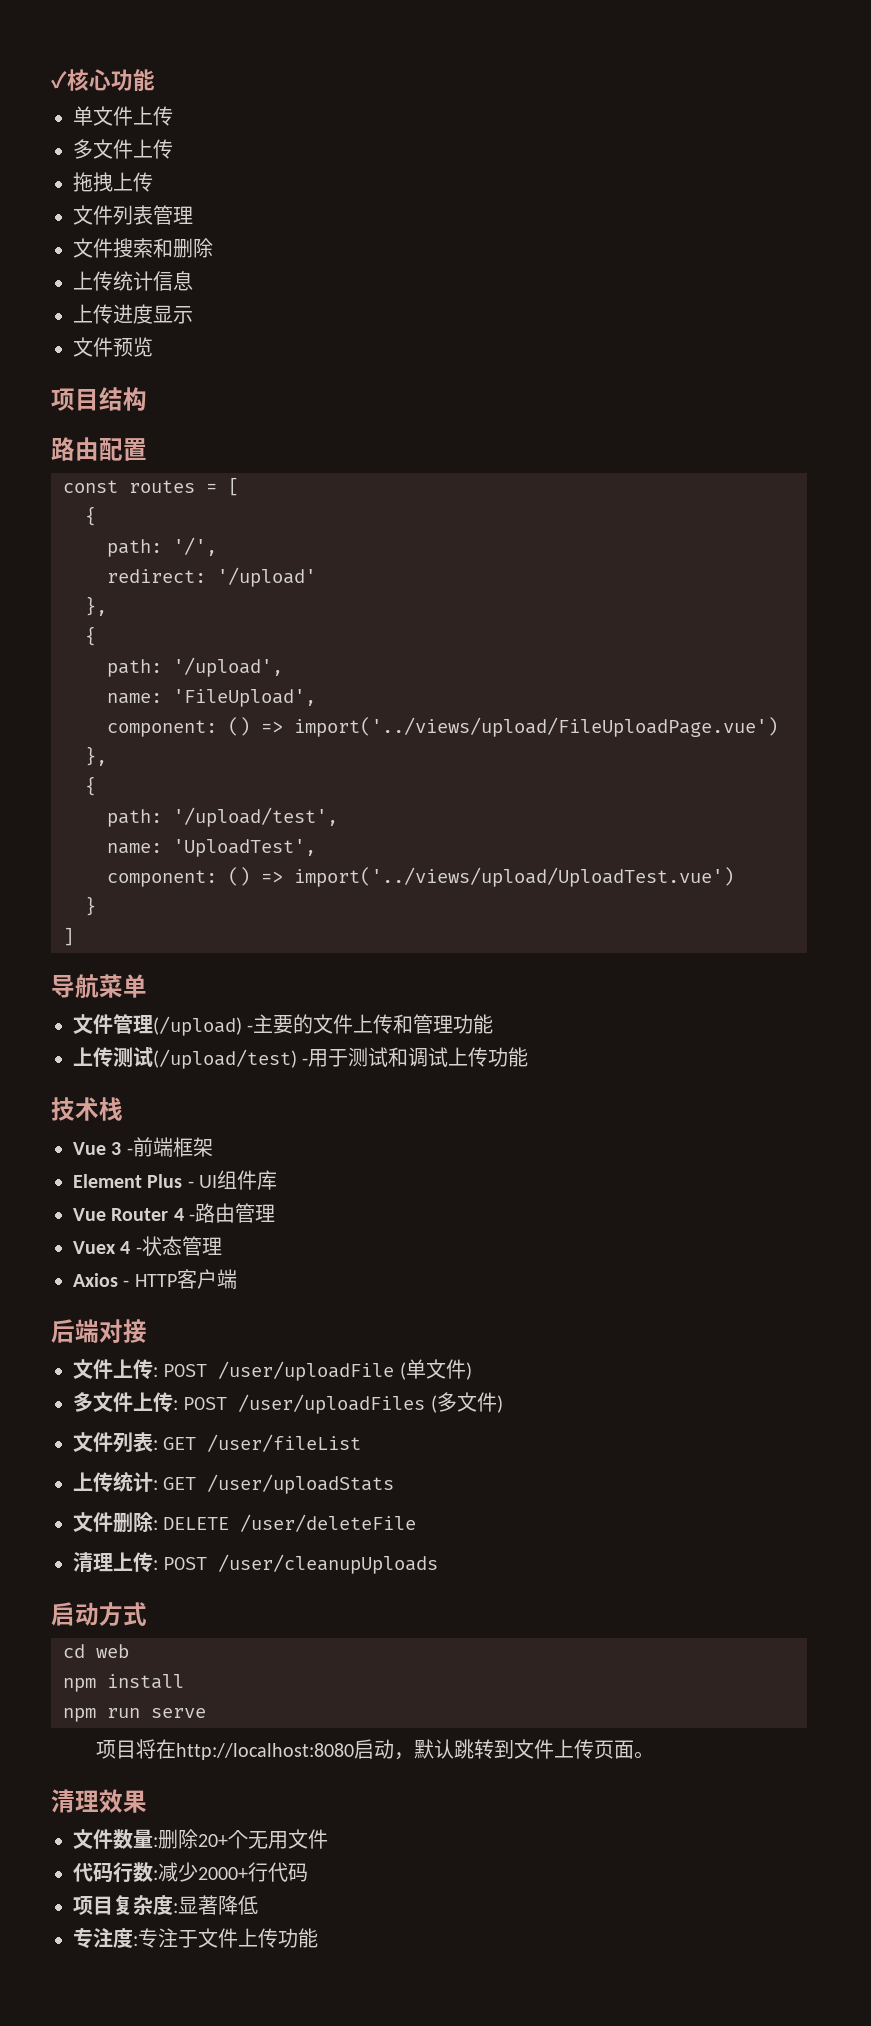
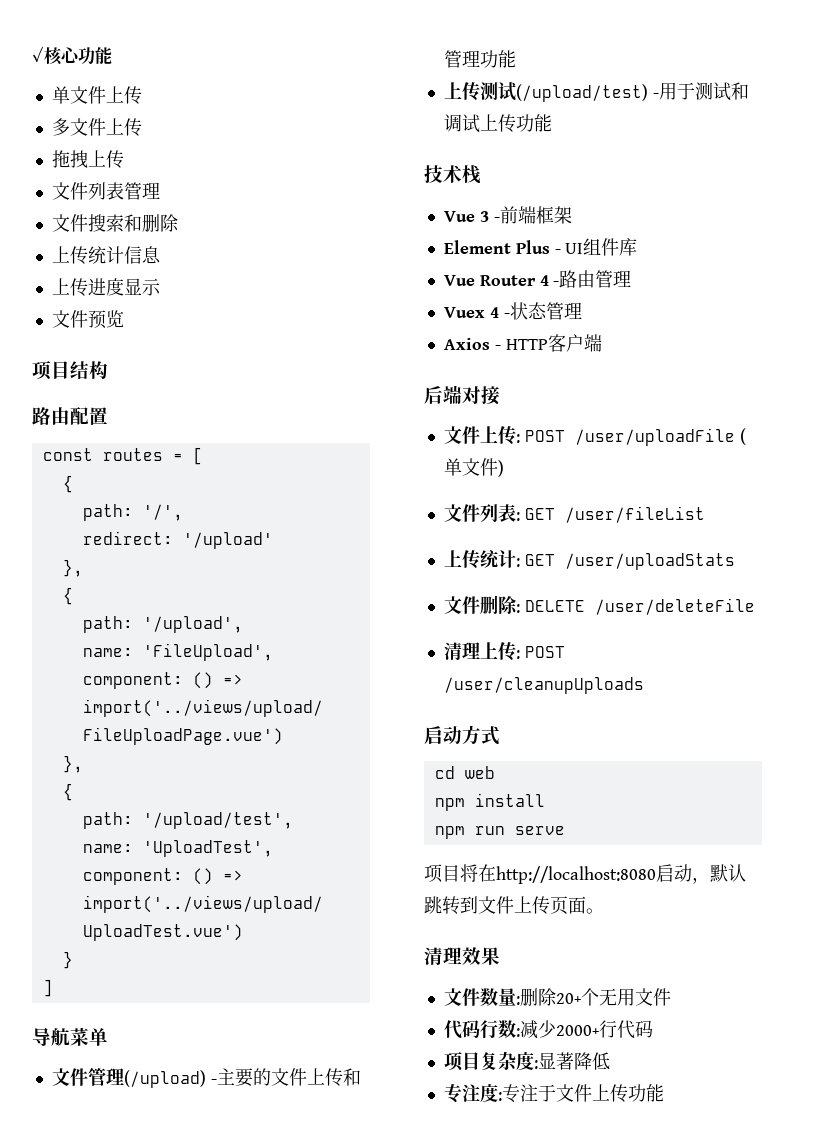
[73,1392,503,1414] // 多文件上传: POST /user/uploadFiles (多文件) -> (504, 468) none

